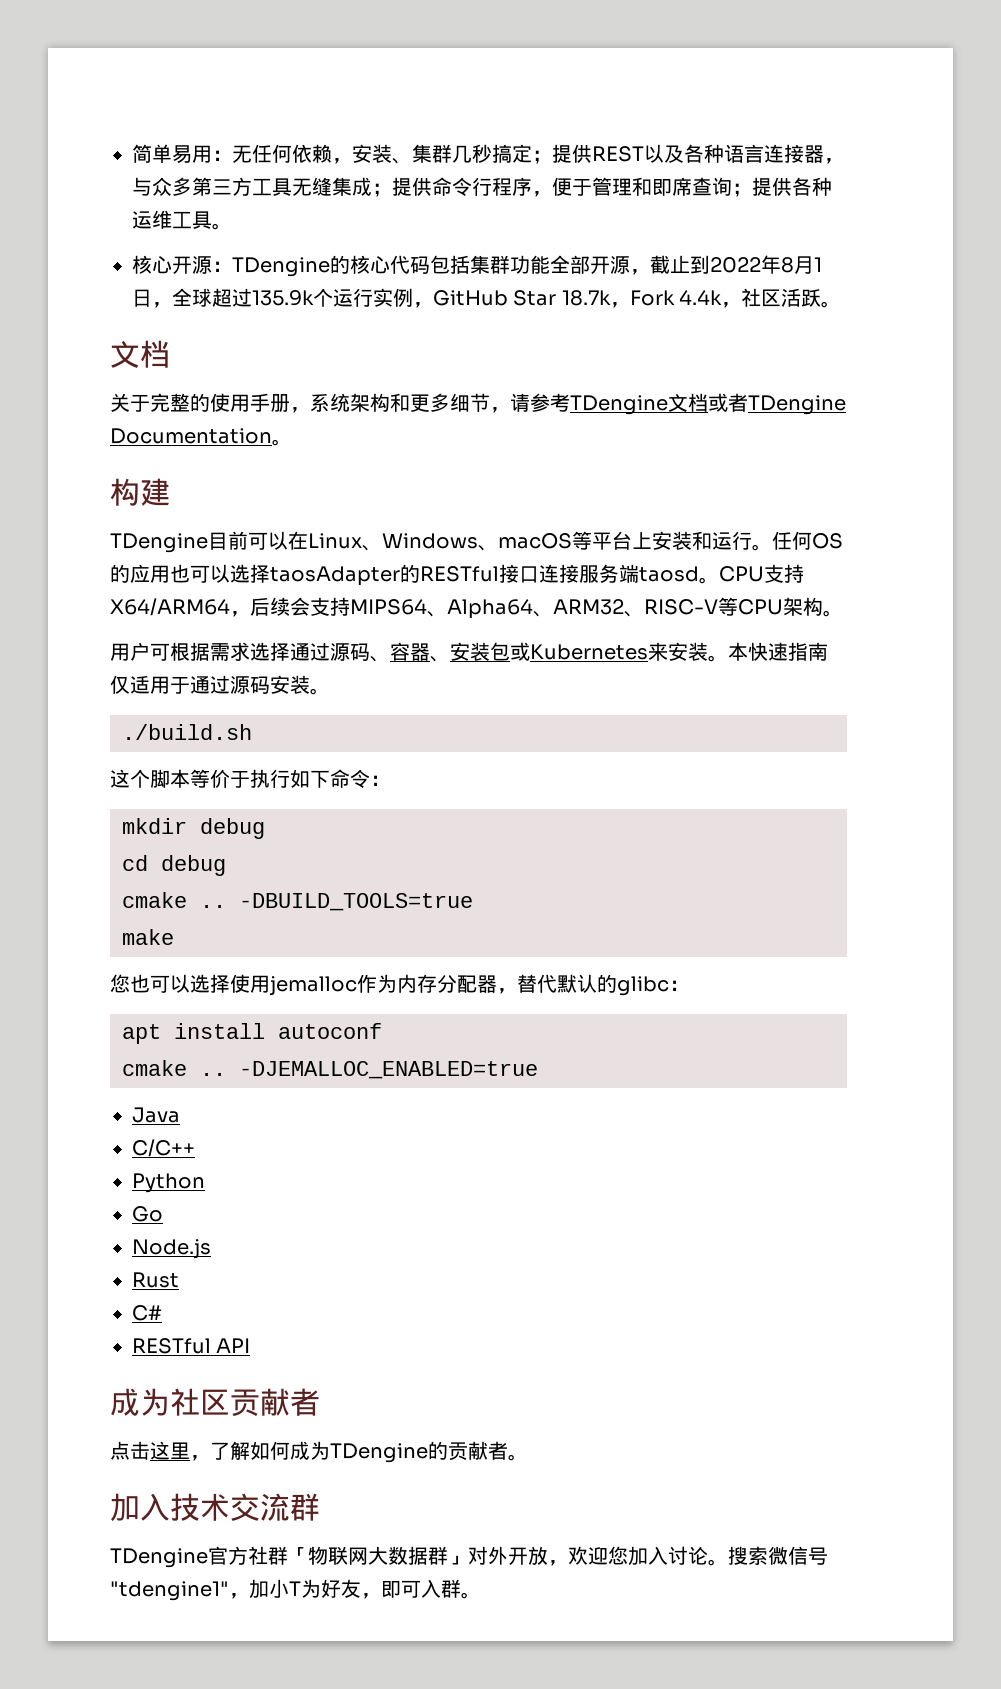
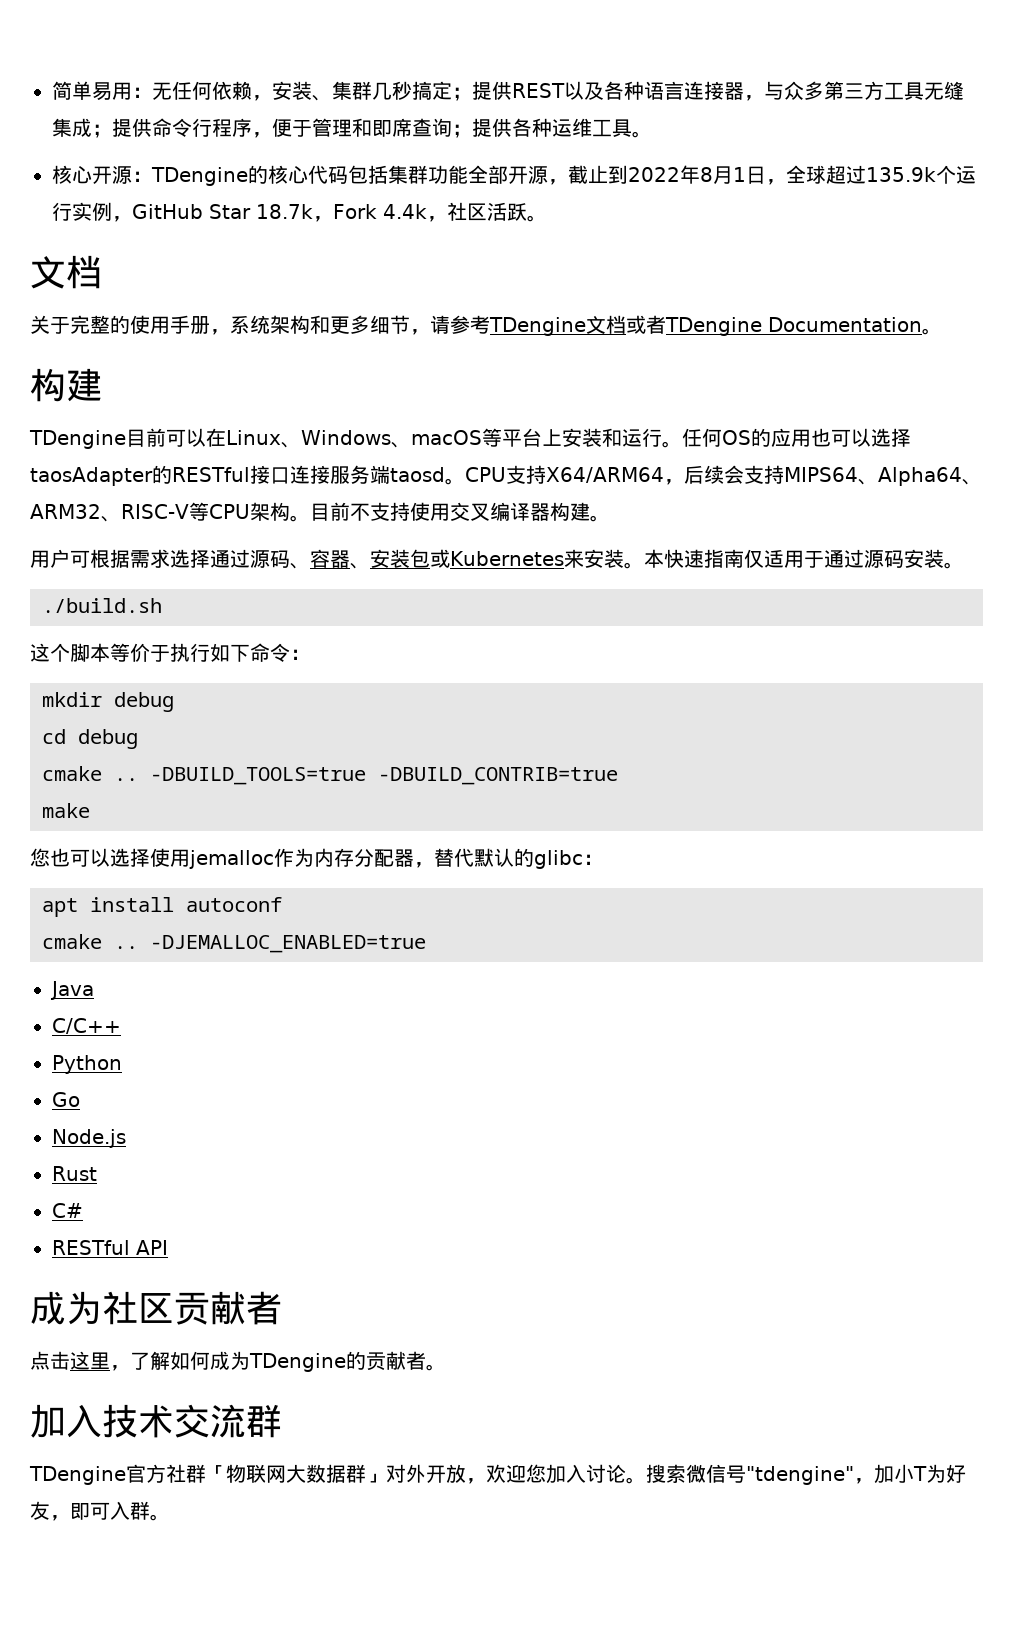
(843, 613) none -> [309,502,610,522] 目前不支持使用交叉编译器构建。
(473, 902) none -> [378,767,618,785] -DBUILD_CONTRIB=true
[110,1581,229,1601] "tdengine1" -> [746,1466,854,1485] "tdengine"

